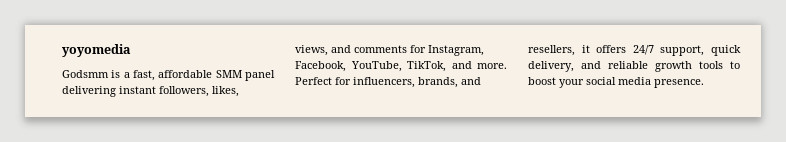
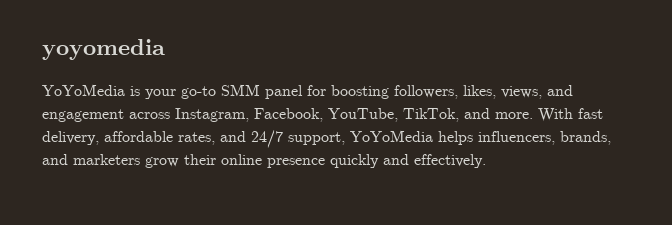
[62,70,275,81] [62,86,156,97] Godsmm is a fast, affordable SMM panel delivering instant -> [42,84,389,99] YoYoMedia is your go-to SMM panel for boosting
[354,45,426,53] comments for -> [42,109,170,122] engagement across
[295,77,481,88] [528,45,741,56] [528,61,740,72] [528,77,704,88] Perfect for influencers, brands, and resellers, it offers 24/7 support, quick delivery, and reliable growth tools to boost your social media presence. -> [538,108,603,122] [42,130,611,148] [42,154,486,168] With fast delivery, affordable rates, and 24/7 support, YoYoMedia helps influencers, brands, and marketers grow their online presence quickly and effectively.

